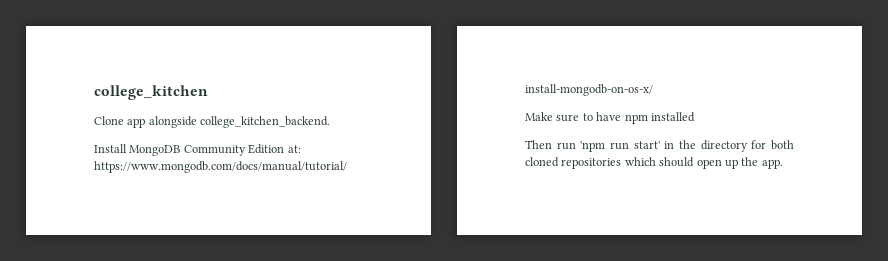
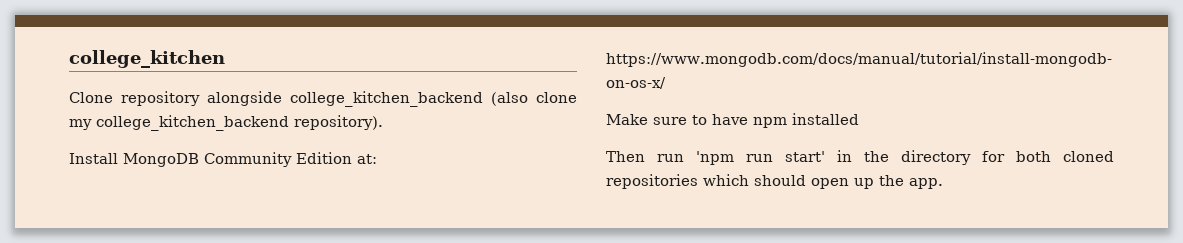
[127,116,331,128] app alongside college_kitchen_backend. -> [121,91,577,107] [69,115,383,131] repository alongside college_kitchen_backend (also clone my college_kitchen_backend repository).

